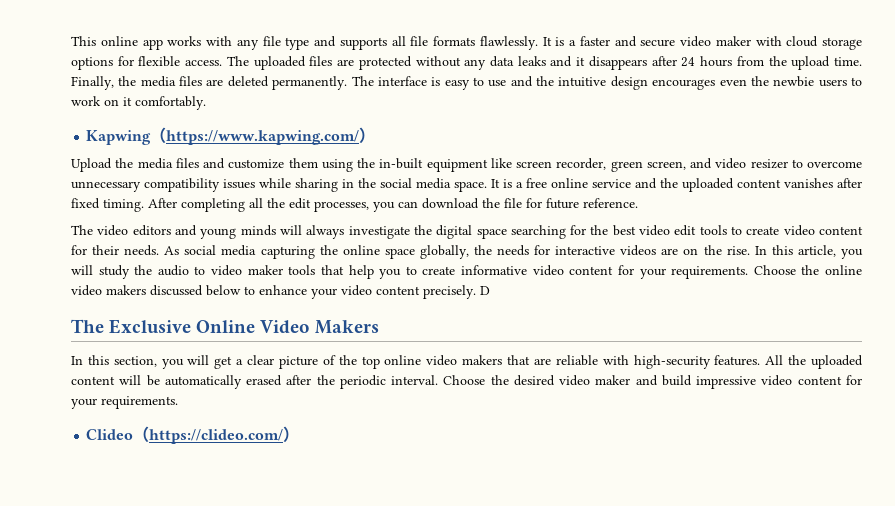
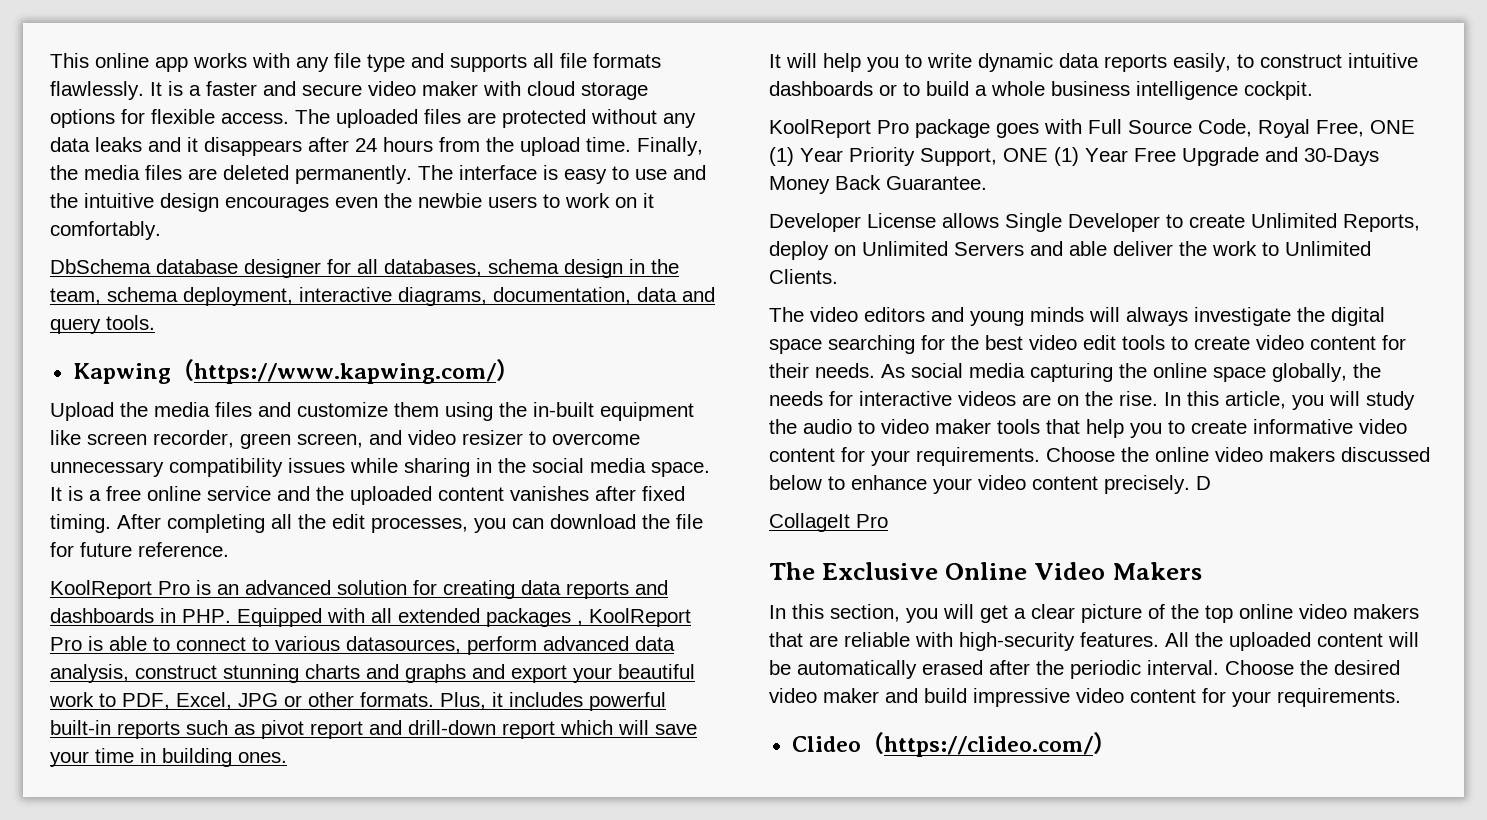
(206, 103) none -> [50,259,679,278] [50,287,715,306] [50,315,155,334] // DbSchema database designer for all databases, schema design in the team, schema deployment, interactive diagrams, documentation, data and query tools.
(638, 203) none -> [50,580,668,599] [50,608,691,627] [50,636,675,655] [50,664,695,683] [49,692,666,711] [50,720,697,739] [50,748,287,767] [769,53,1418,72] [769,81,1313,100] [769,119,1415,138] [769,147,1379,166] [769,175,987,194] [769,213,1420,232] [769,241,1371,260] [769,269,838,284] // KoolReport Pro is an advanced solution for creating data reports and dashboards in PHP. Equipped with all extended packages , KoolReport Pro is able to connect to various datasources, perform advanced data analysis, construct stunning charts and graphs and export your beautiful work to PDF, Excel, JPG or other formats. Plus, it includes powerful built-in reports such as pivot report and drill-down report which will save your time in building ones. // It will help you to write dynamic data reports easily, to construct intuitive dashboards or to build a whole business intelligence cockpit. // KoolReport Pro package goes with Full Source Code, Royal Free, ONE (1) Year Priority Support, ONE (1) Year Free Upgrade and 30-Days Money Back Guarantee. // Developer License allows Single Developer to create Unlimited Reports, deploy on Unlimited Servers and able deliver the work to Unlimited Clients.
(490, 290) none -> [769,513,888,532] // CollageIt Pro

